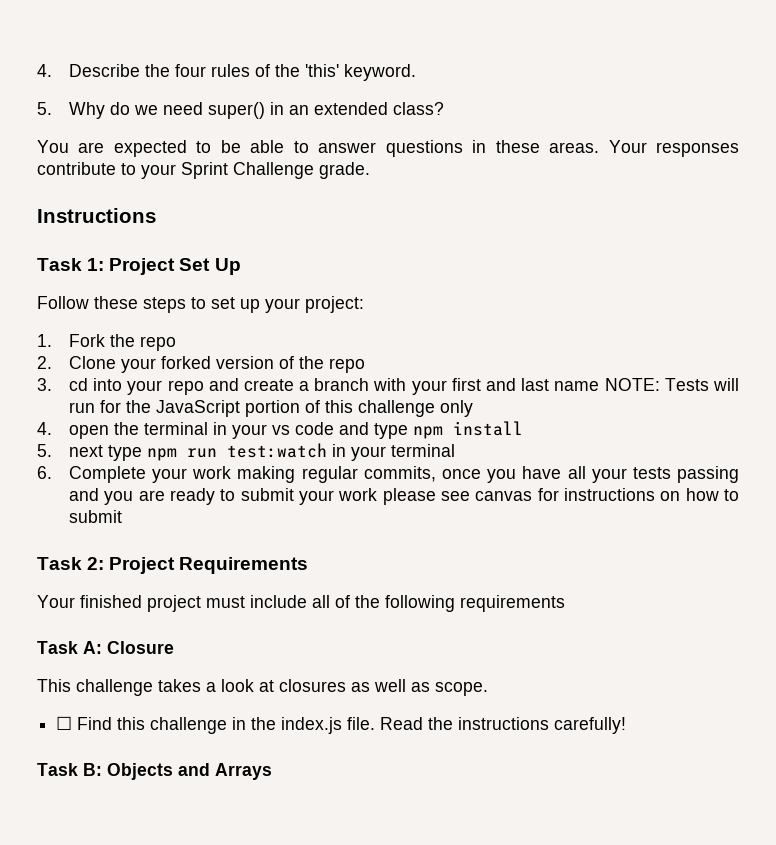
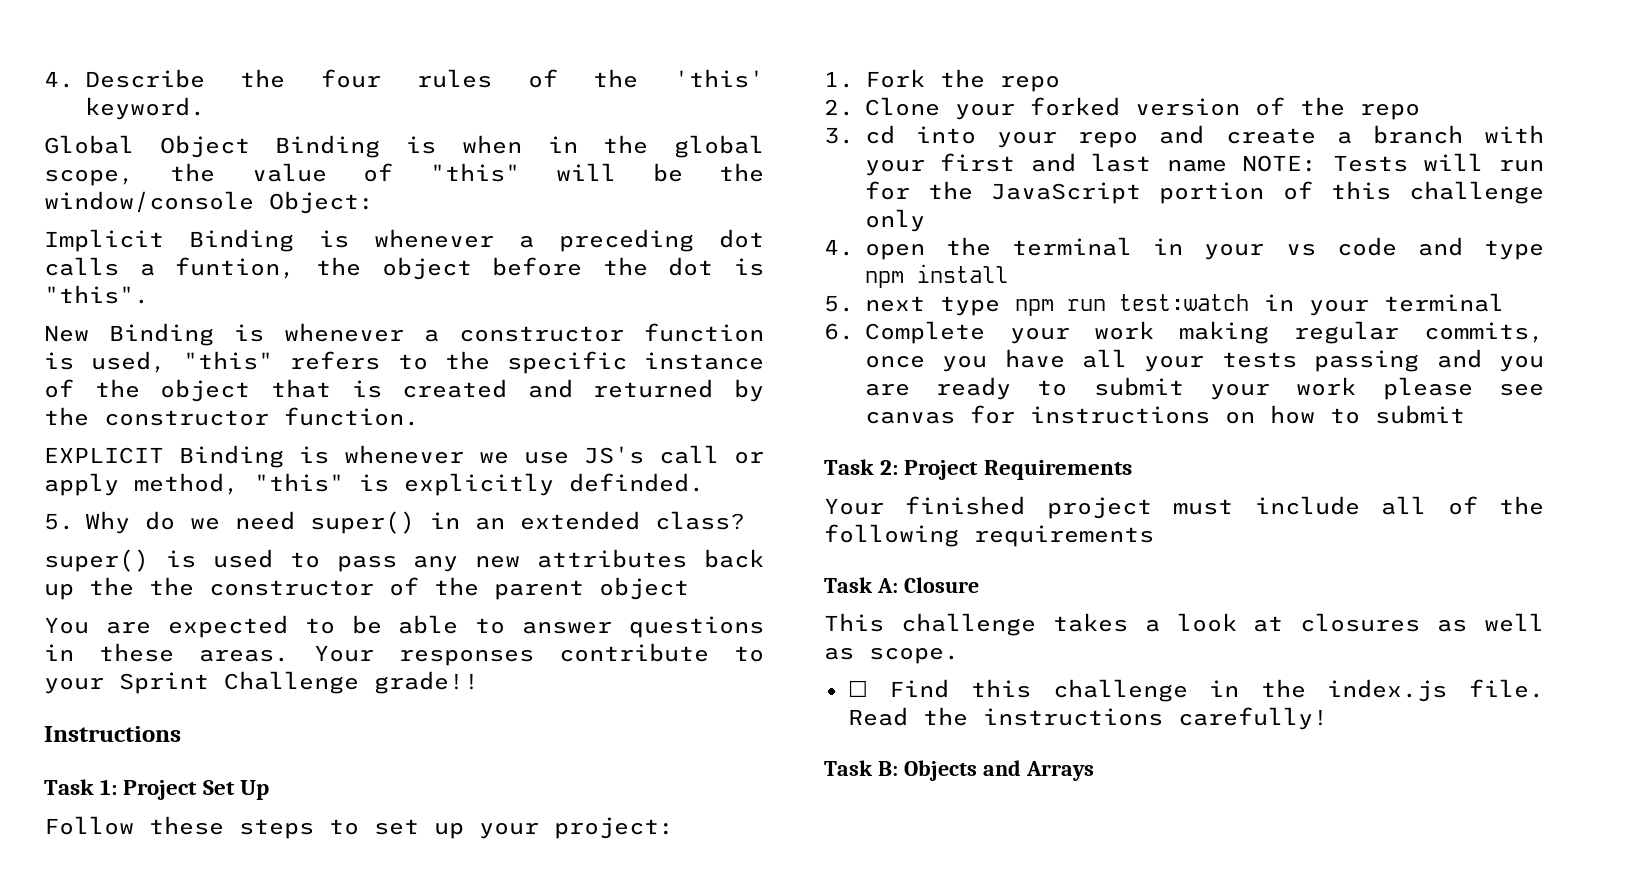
(416, 72) none -> [44,135,764,158] [44,163,765,186] [44,191,374,214] [44,229,764,252] [44,257,764,280] [44,285,149,304] [44,323,764,346] [44,351,764,374] [44,379,764,402] [44,407,419,426] [44,445,764,468] [44,473,704,496] // Global Object Binding is when in the global scope, the value of "this" will be the window/console Object: // Implicit Binding is whenever a preceding dot calls a funtion, the object before the dot is "this". // New Binding is whenever a constructor function is used, "this" refers to the specific instance of the object that is created and returned by the constructor function. // EXPLICIT Binding is whenever we use JS's call or apply method, "this" is explicitly definded.
(444, 108) none -> [44,549,764,572] [44,577,689,600] // super() is used to pass any new attributes back up the the constructor of the parent object
[319,162,370,179] grade. -> [374,671,479,694] grade!!

